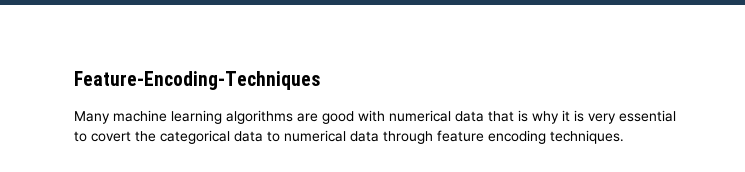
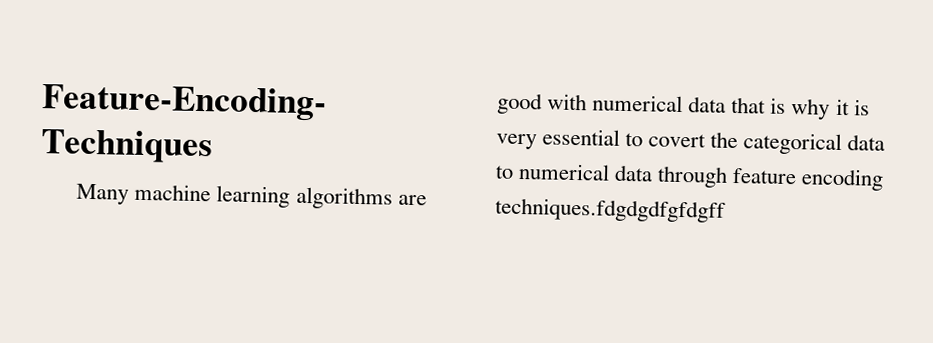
[550,130,624,144] techniques. -> [495,197,726,223] techniques.fdgdgdfgfdgff

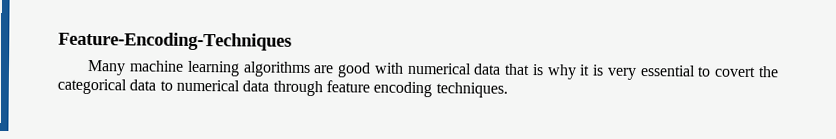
[495,197,726,223] techniques.fdgdgdfgfdgff -> [435,82,508,98] techniques.

